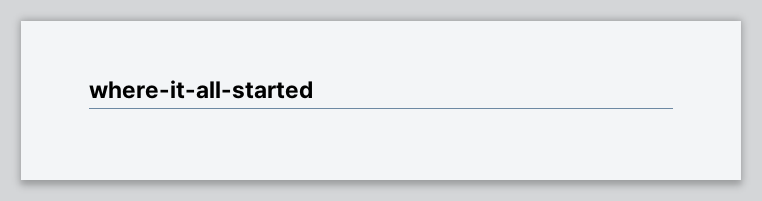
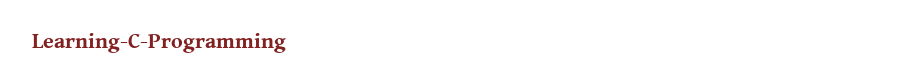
[89,80,313,99] where-it-all-started -> [32,33,286,53] Learning-C-Programming

